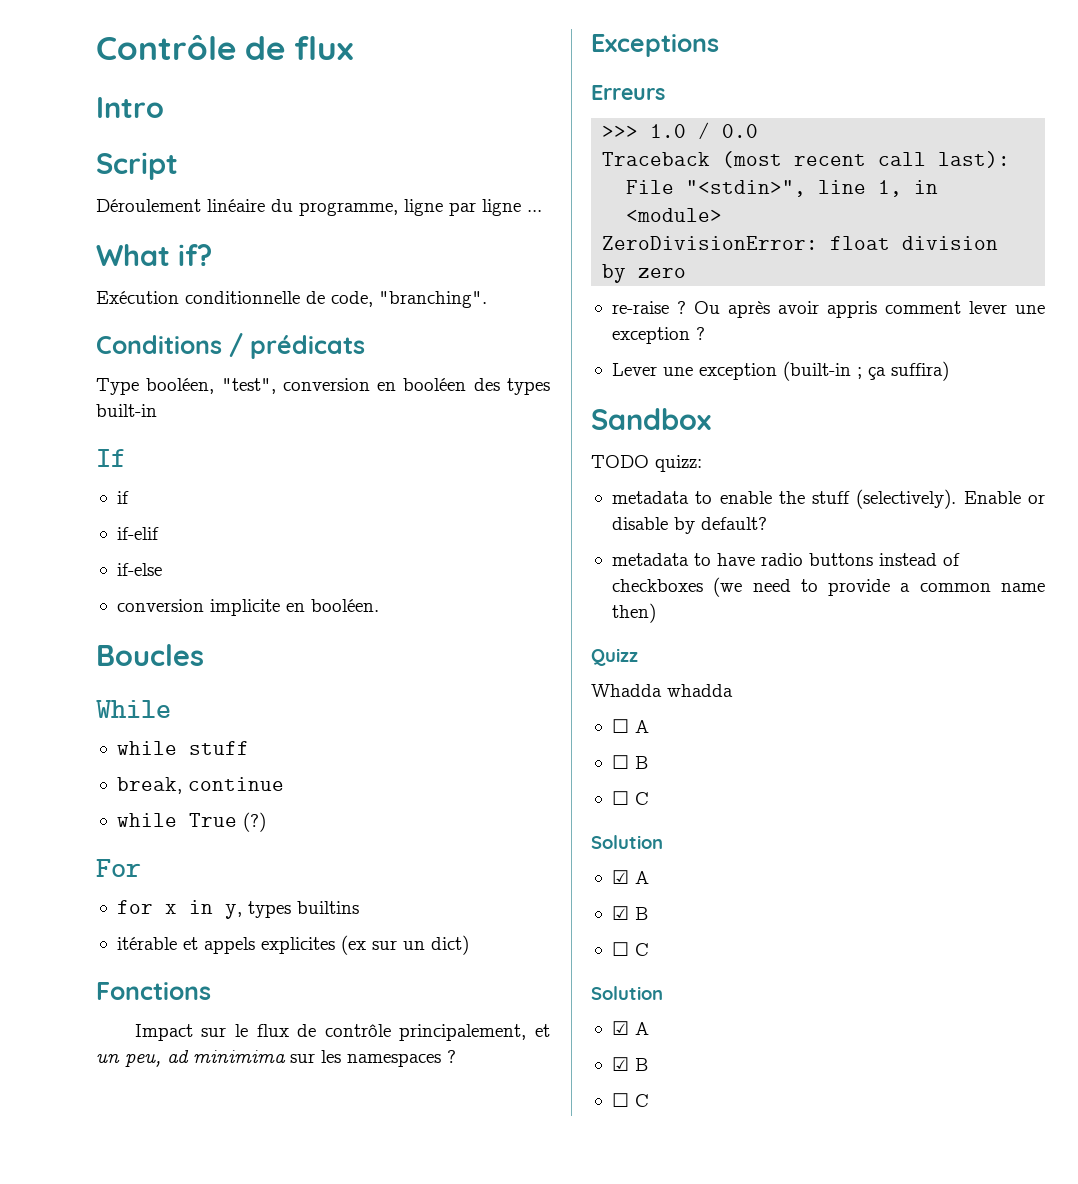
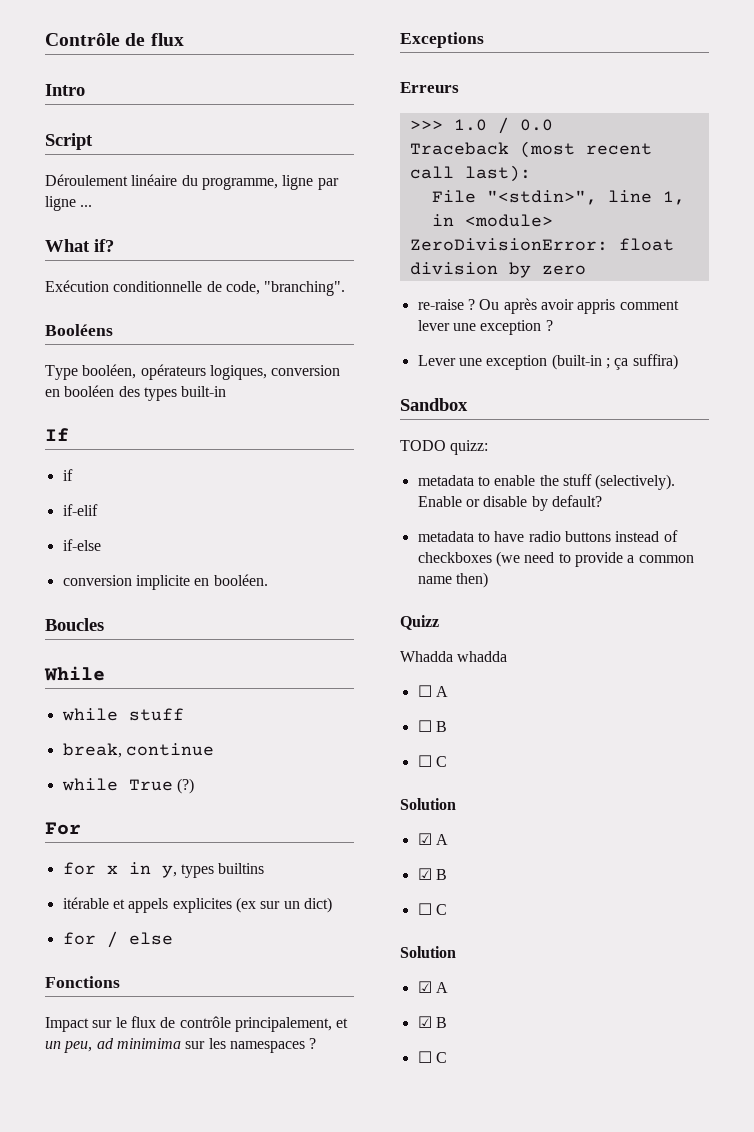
[96,333,365,359] Conditions / prédicats -> [45,324,113,336] Booléens
[221,378,276,394] "test", -> [140,364,267,380] opérateurs logiques,
(469, 945) none -> [62,931,173,948] // for / else

